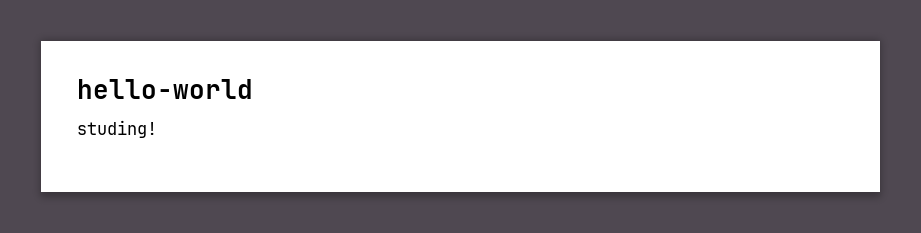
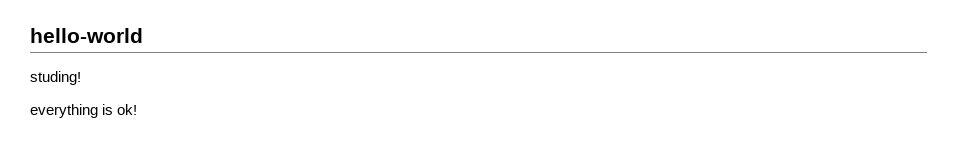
(157, 129) none -> [30,104,138,118] // everything is ok!

